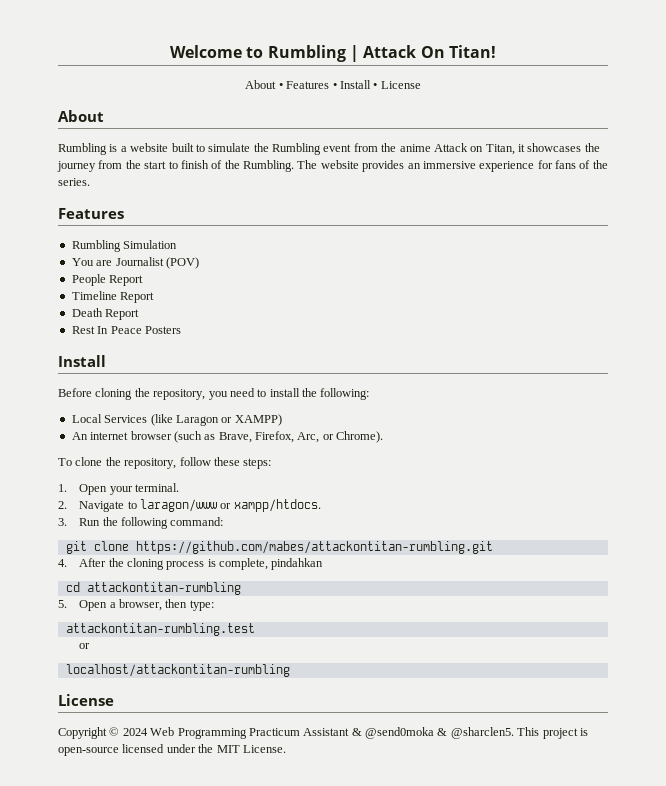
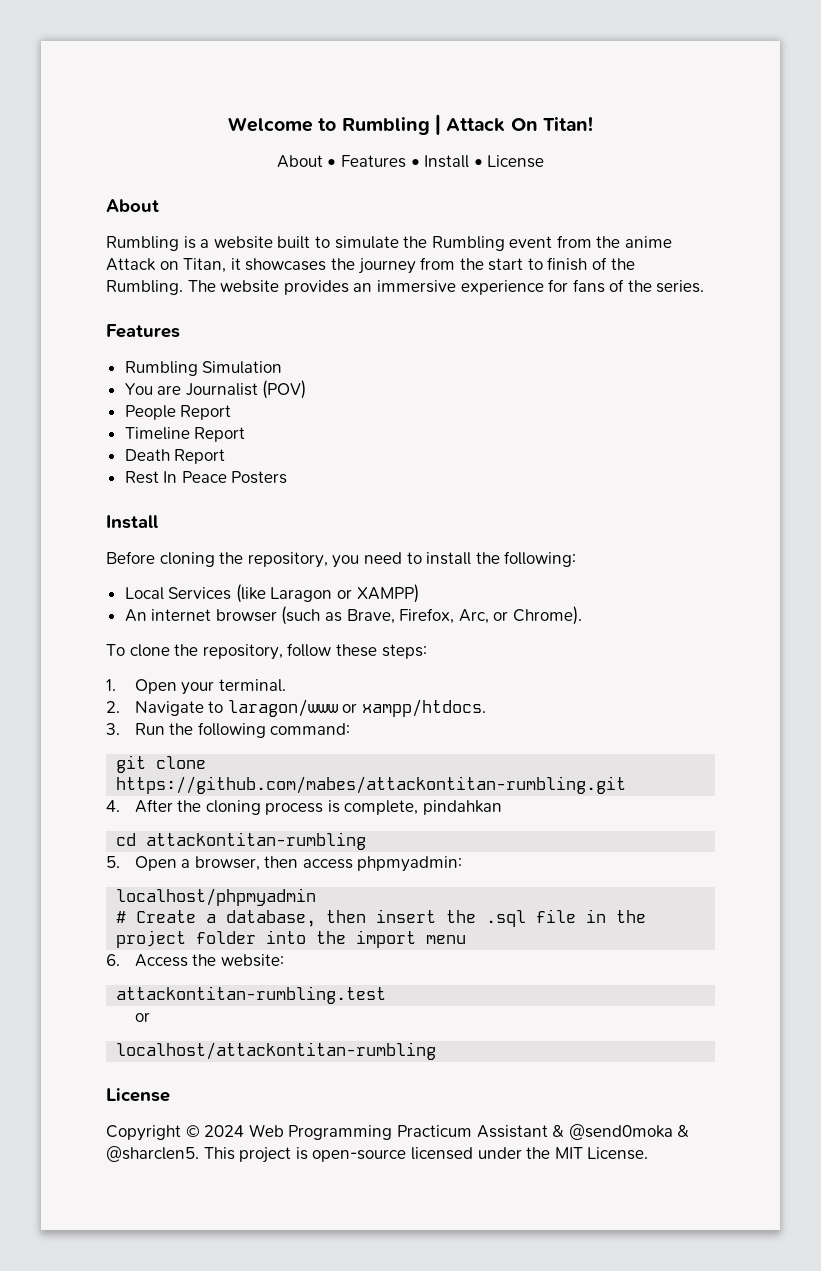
[189,600,214,611] type: -> [302,856,463,872] [116,888,317,906] [116,909,647,927] [116,930,467,948] [106,954,284,967] access phpmyadmin: // localhost/phpmyadmin // # Create a database, then insert the .sql file in the project folder into the import menu // 6. Access the website:

